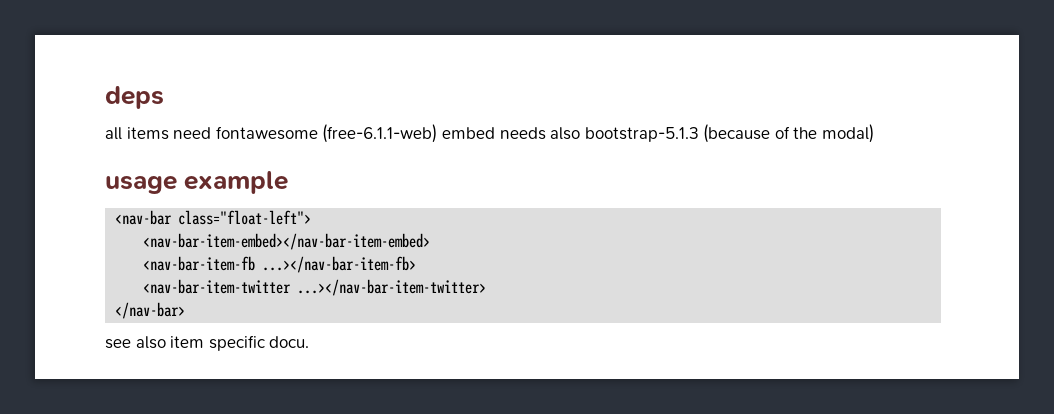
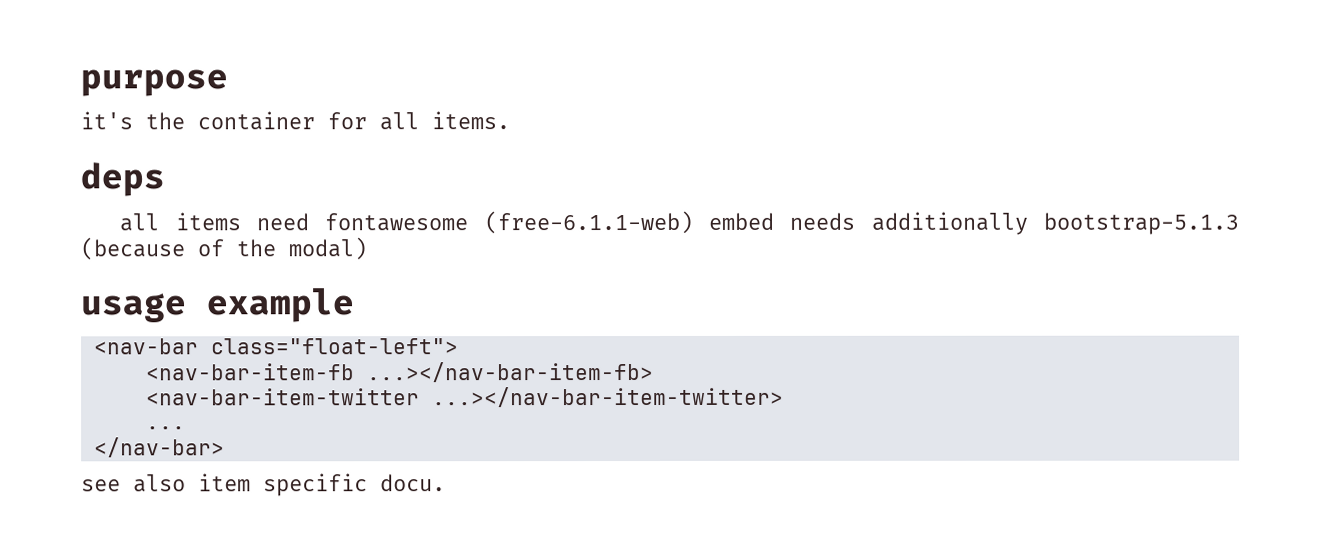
(105, 97) none -> [80,69,228,97] [80,111,510,131] purpose // it's the container for all items. //
[550,127,581,140] also -> [870,211,1028,235] additionally
[143,233,431,250] // <nav-bar-item-embed></nav-bar-item-embed> -> (459, 346) none
(487, 287) none -> [145,426,186,430] // ...

